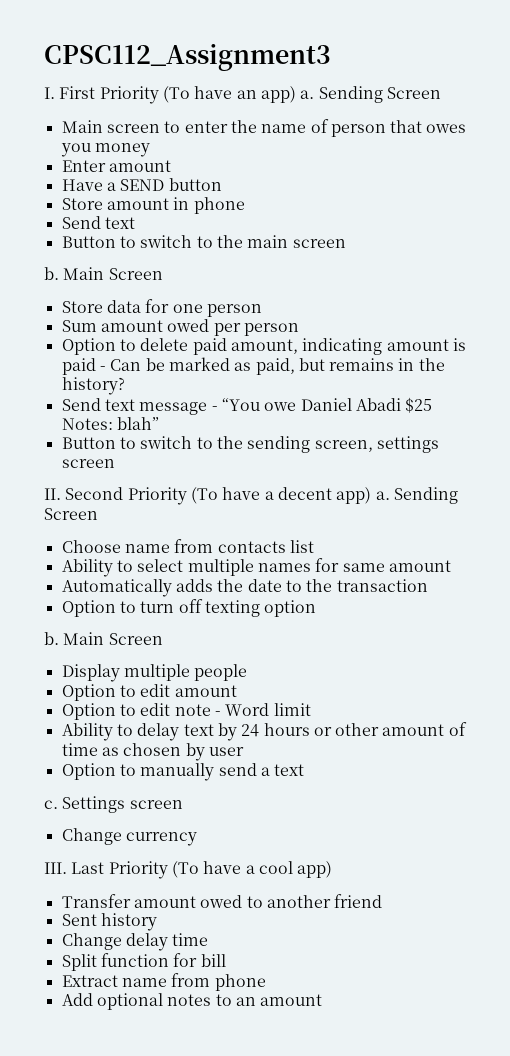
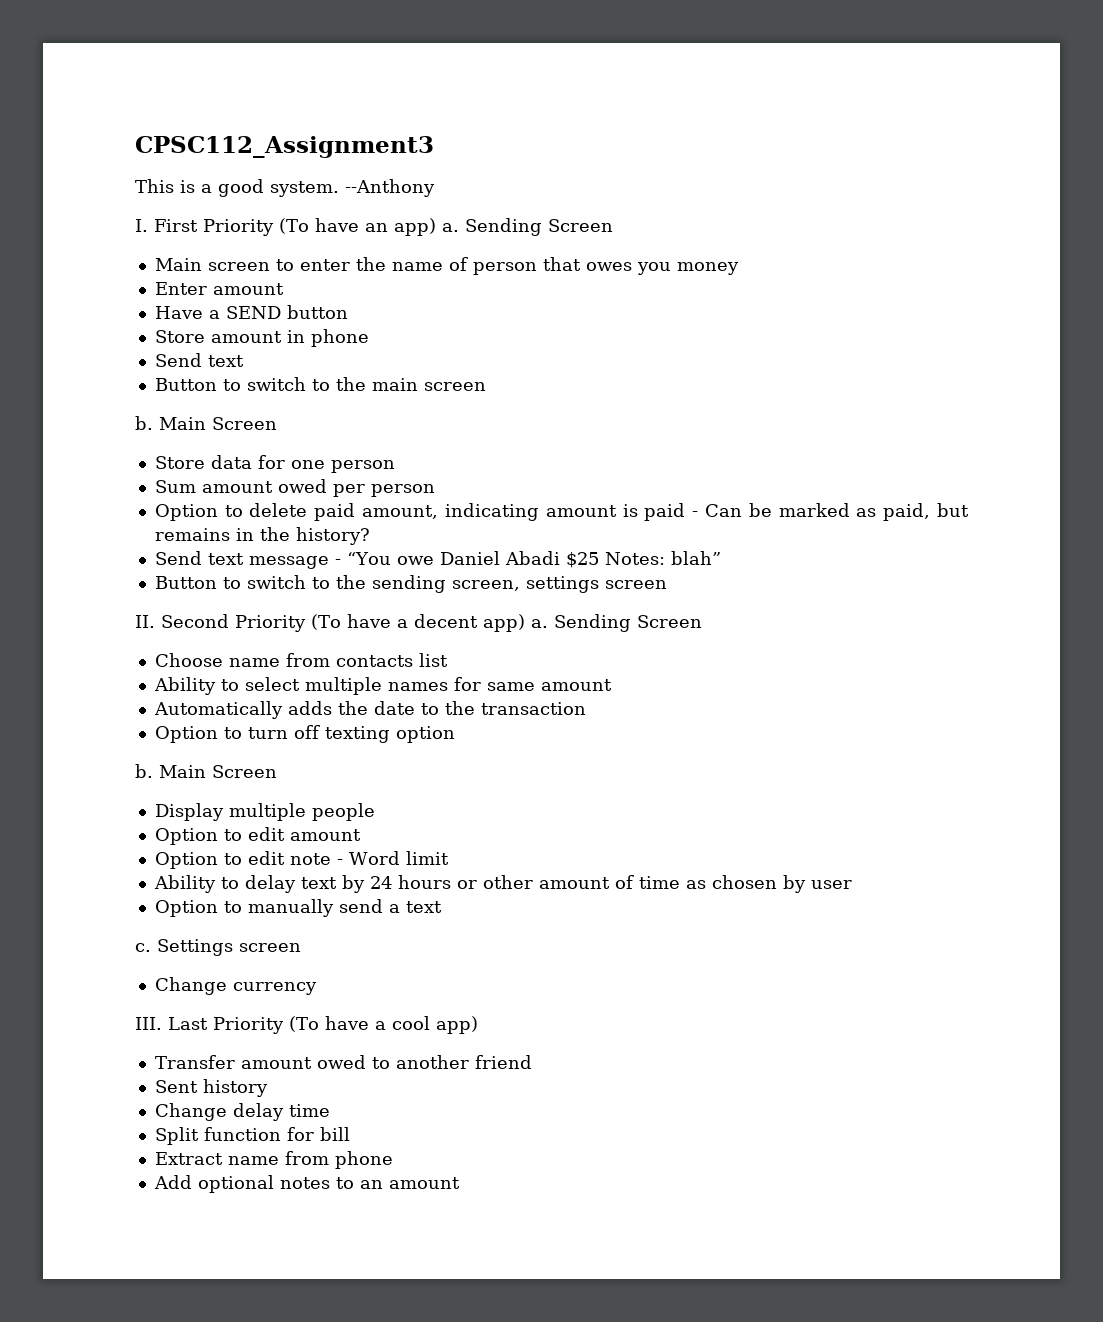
(331, 57) none -> [135,179,435,197] // This is a good system. --Anthony

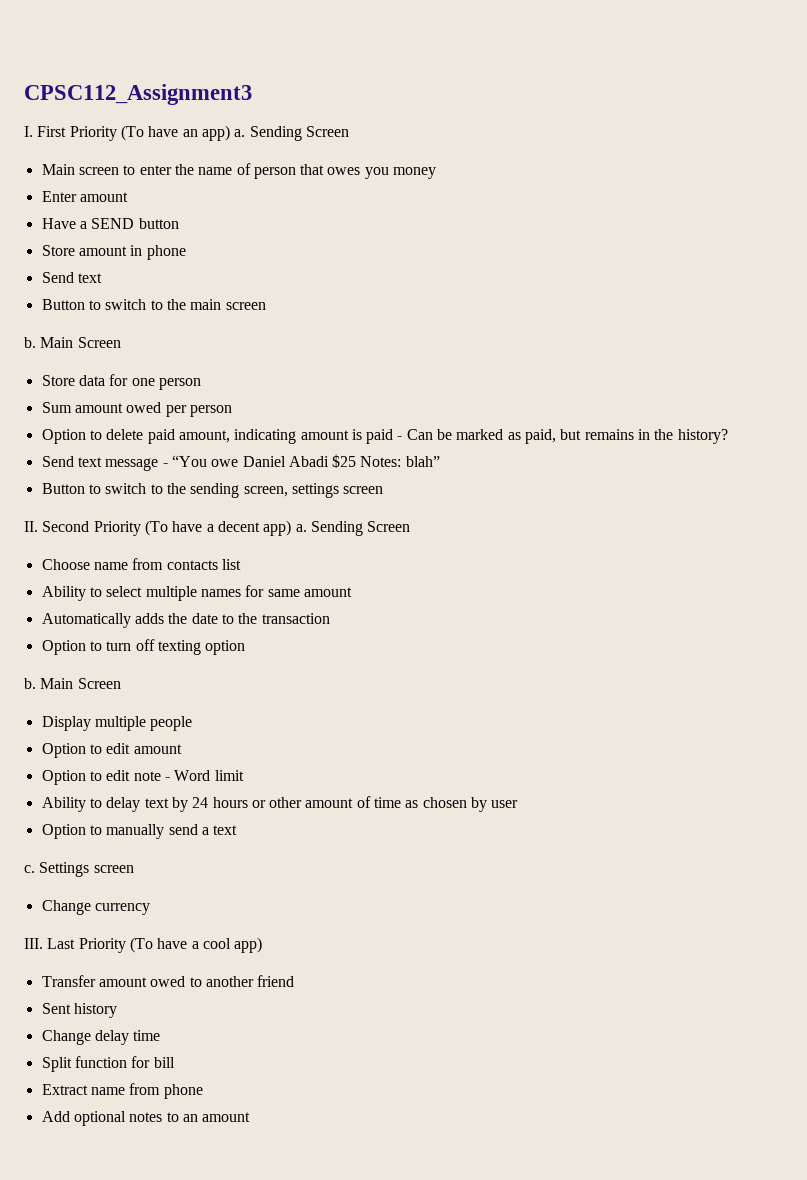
[135,179,435,197] // This is a good system. --Anthony -> (252, 94) none

